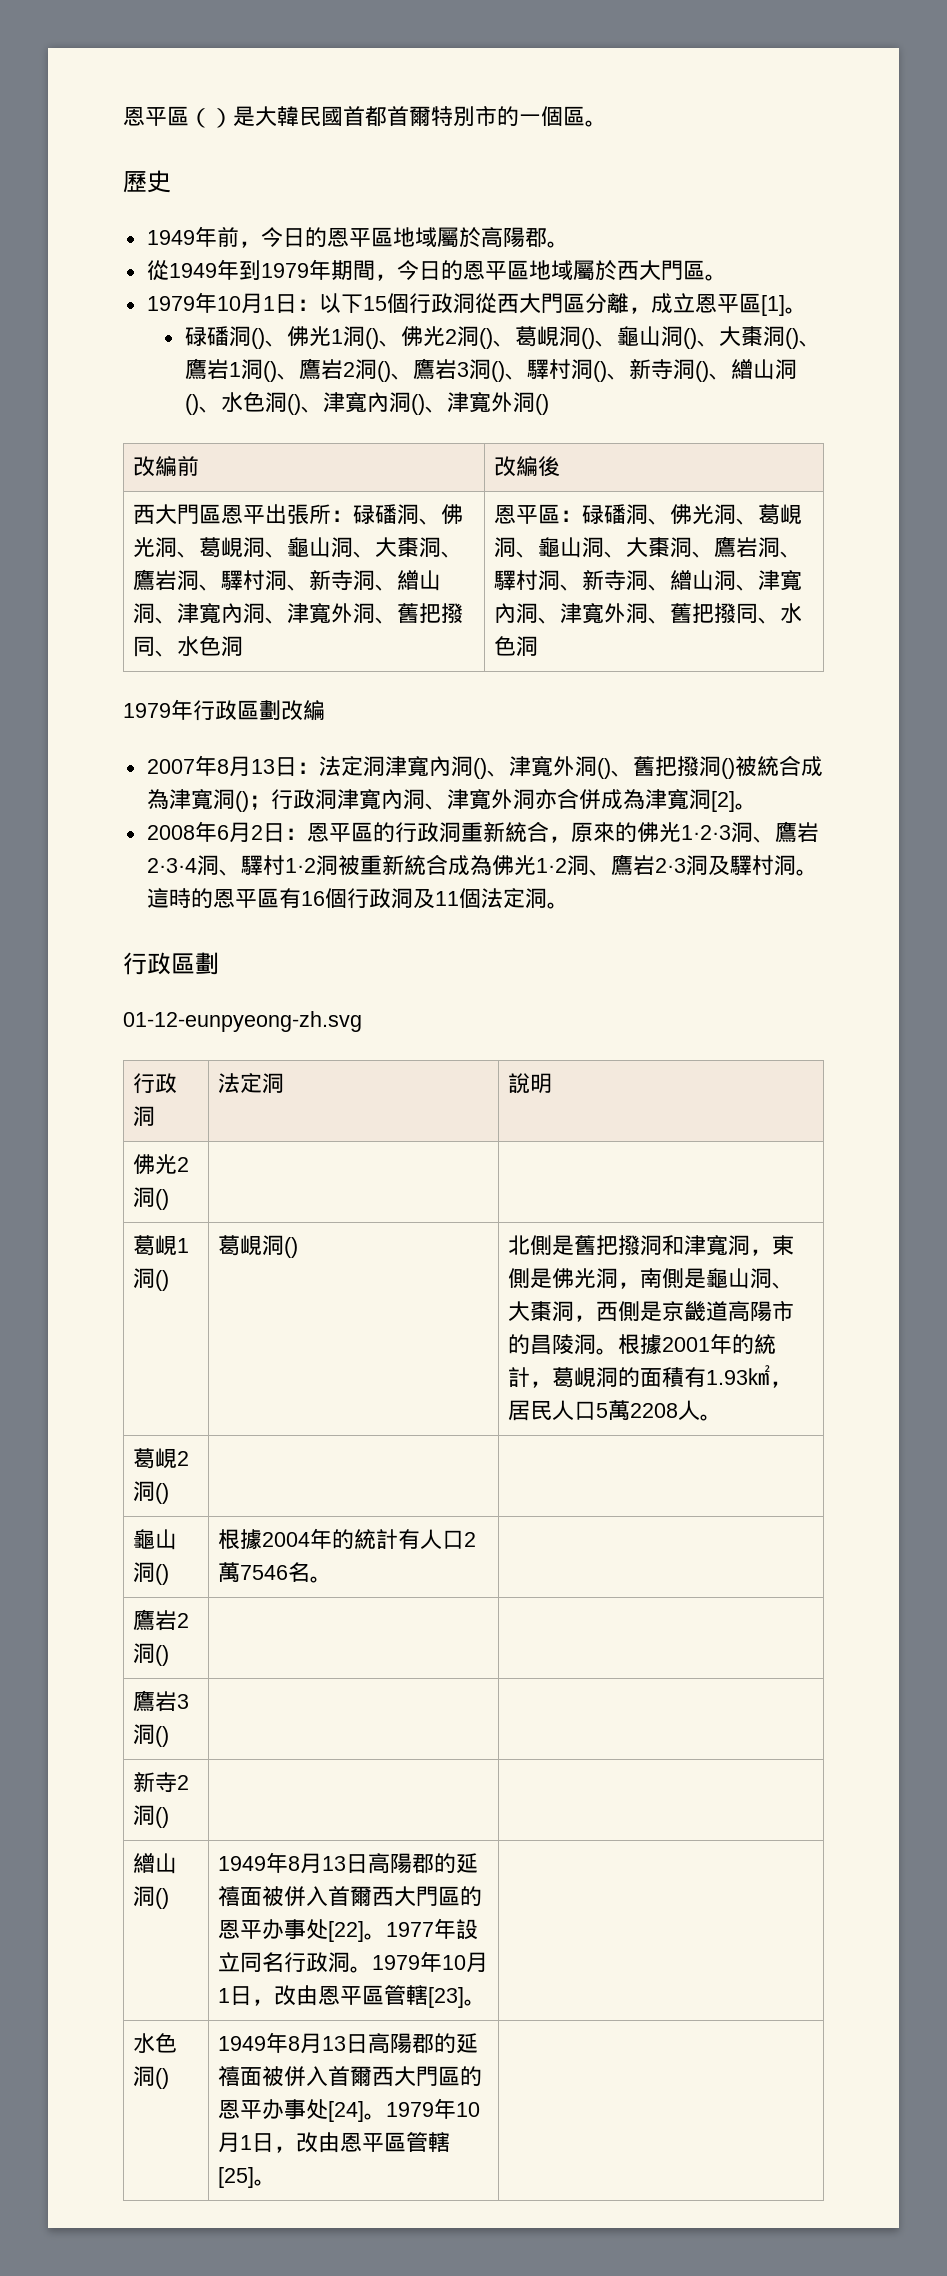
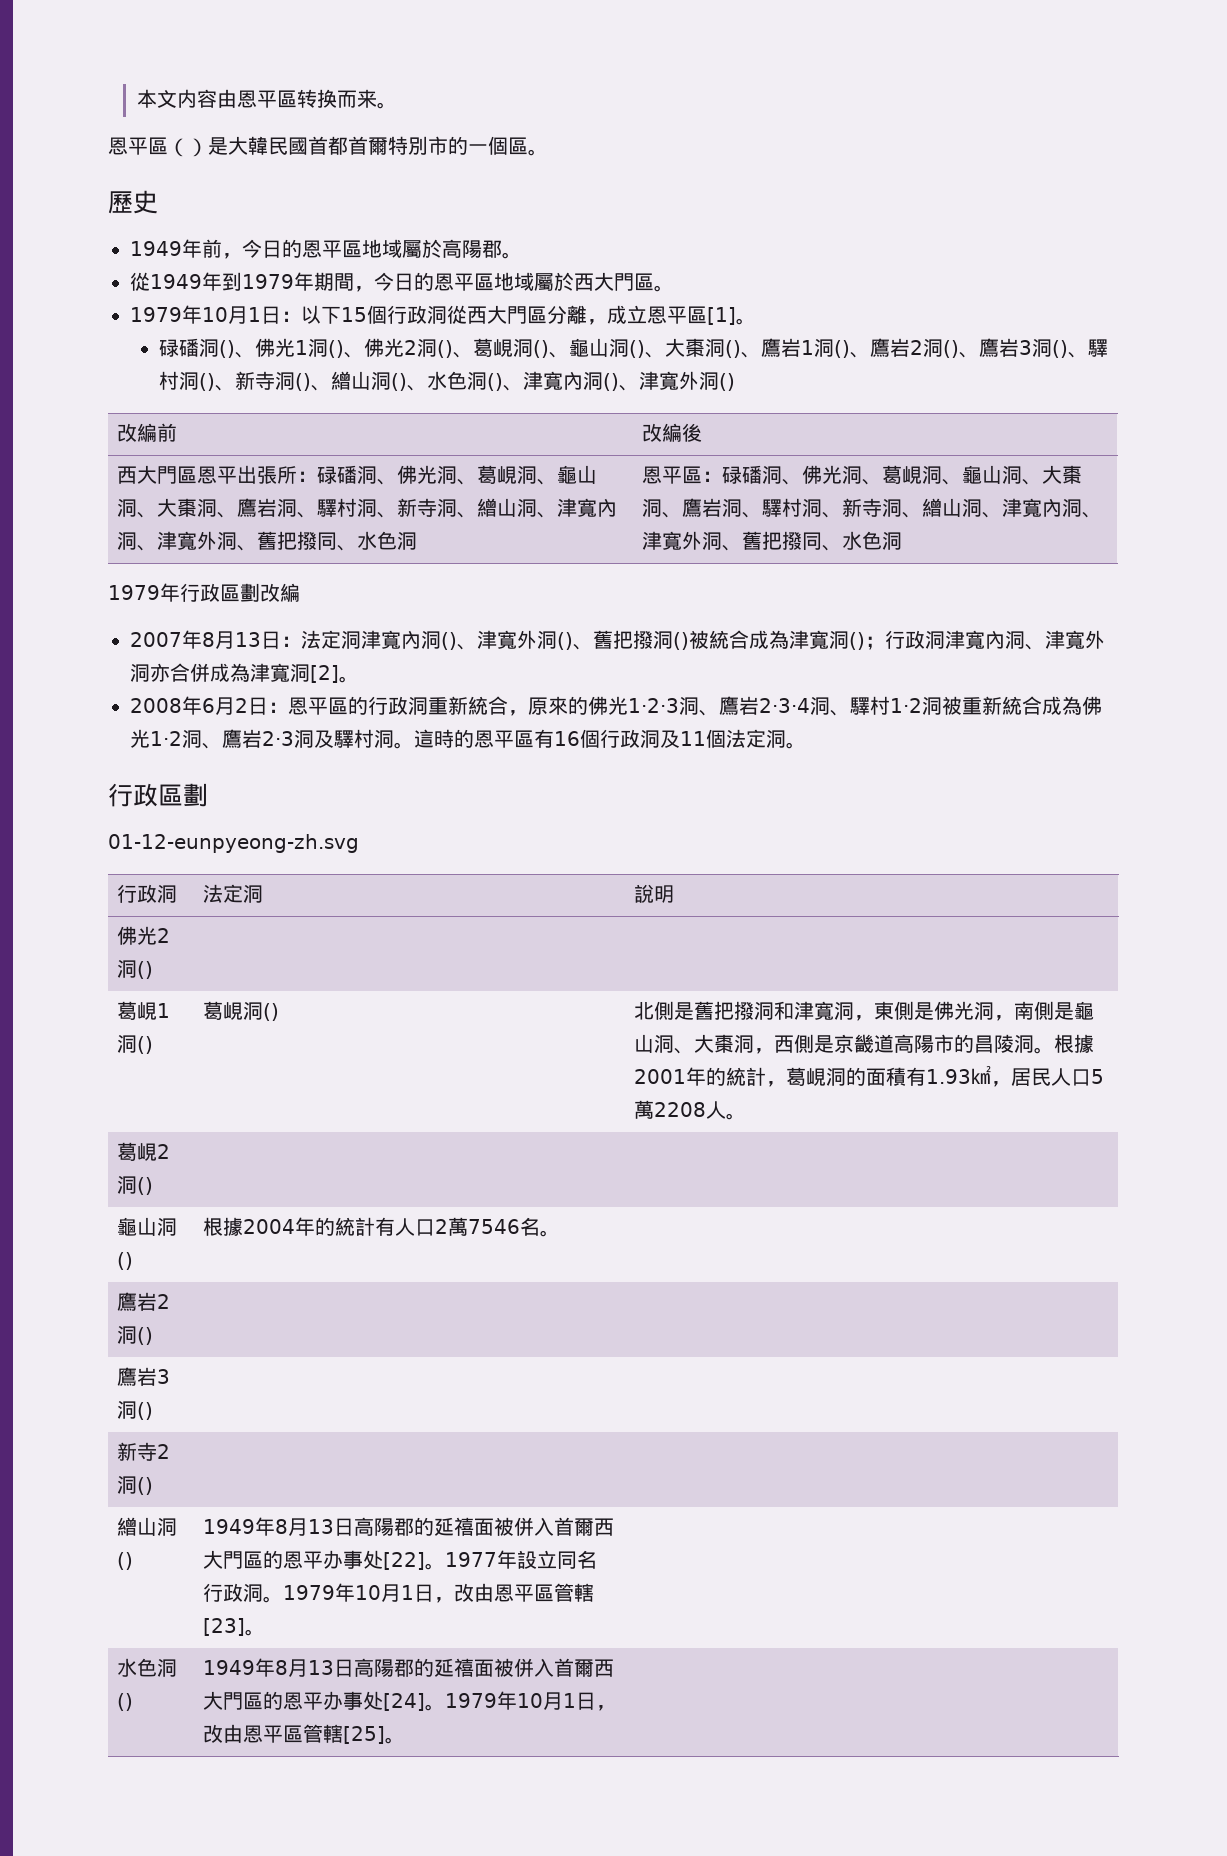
(123, 116) none -> [137,89,398,109] 本文内容由恩平區转换而来。 //

